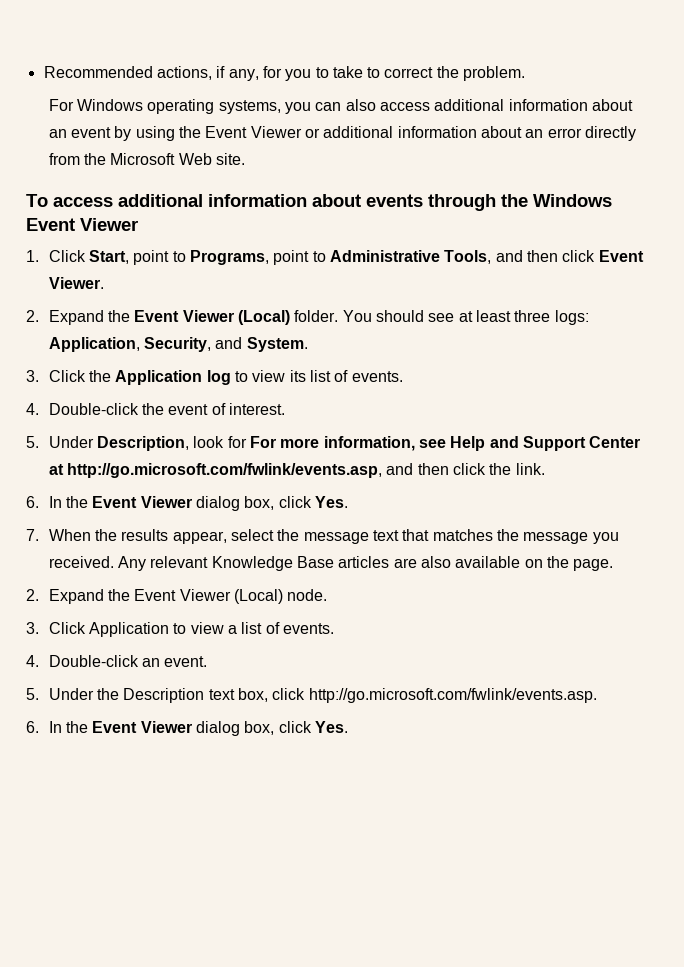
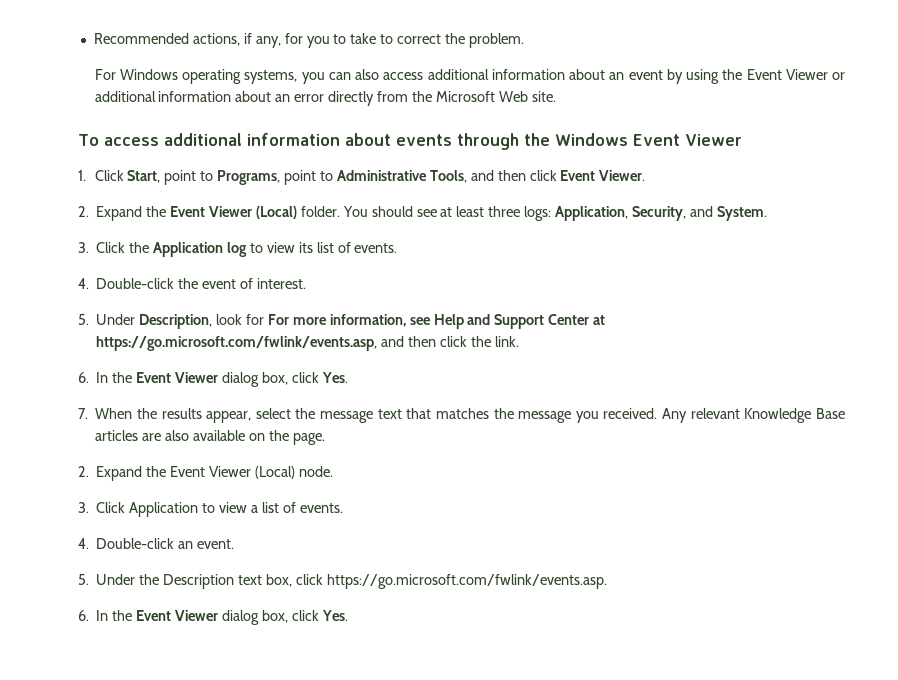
[67,463,383,478] http://go.microsoft.com/fwlink/events.asp, -> [96,336,378,351] https://go.microsoft.com/fwlink/events.asp,
[308,688,597,703] http://go.microsoft.com/fwlink/events.asp. -> [326,574,607,589] https://go.microsoft.com/fwlink/events.asp.

